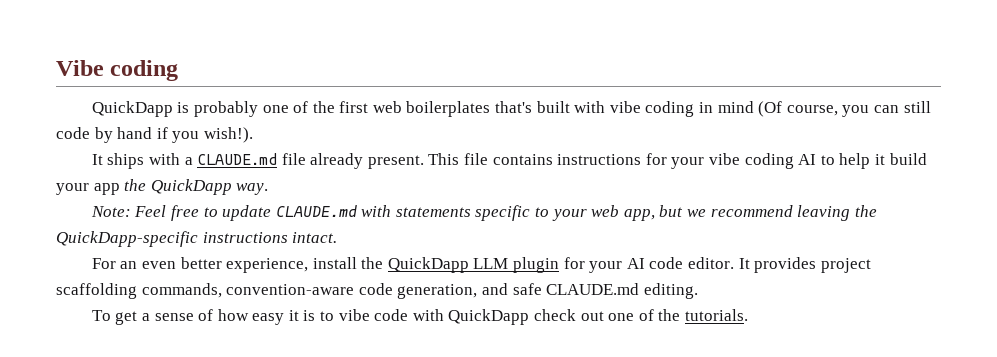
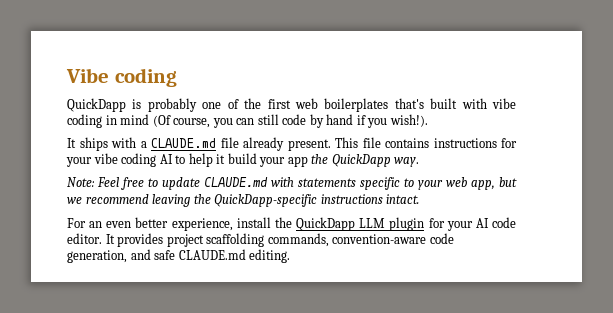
[91,309,748,325] // To get a sense of how easy it is to vibe code with QuickDapp check out one of the tutorials. -> (291, 256) none

